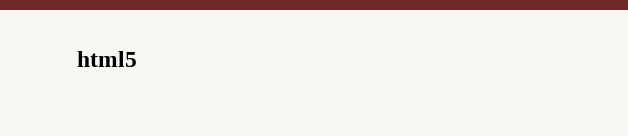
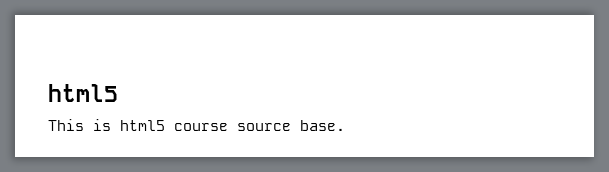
[77,51,137,67] html5 -> [48,84,118,102] [48,119,345,131] html5 // This is html5 course source base.

